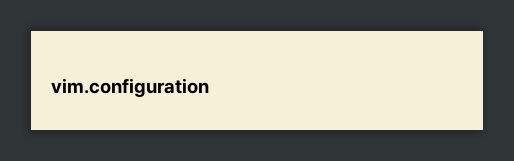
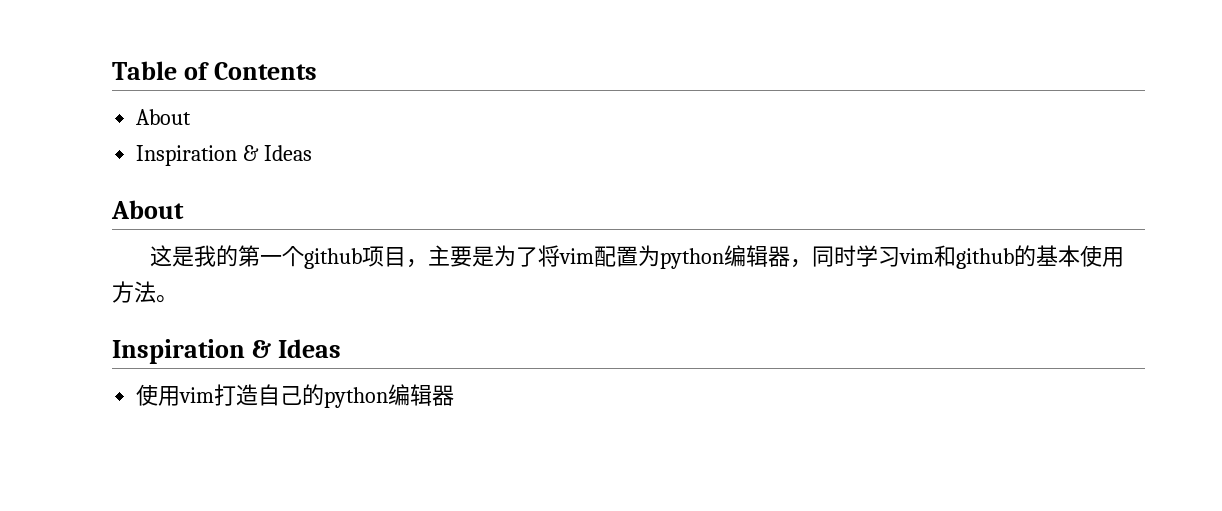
[51,78,209,97] vim.configuration -> [112,61,317,80] [136,109,192,125] [136,145,313,166] [111,200,184,219] [149,245,1124,269] [112,281,178,303] [112,339,341,364] [136,384,455,408] Table of Contents // About // Inspiration & Ideas // About // 这是我的第一个github项目，主要是为了将vim配置为python编辑器，同时学习vim和github的基本使用方法。 // Inspiration & Ideas // 使用vim打造自己的python编辑器

